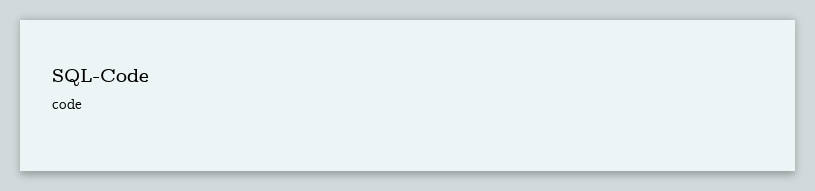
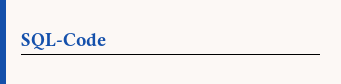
[52,99,82,109] // code -> (106, 41) none

